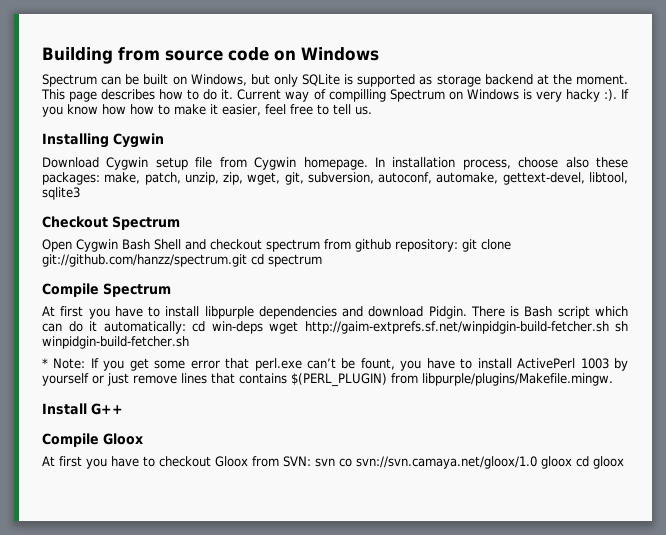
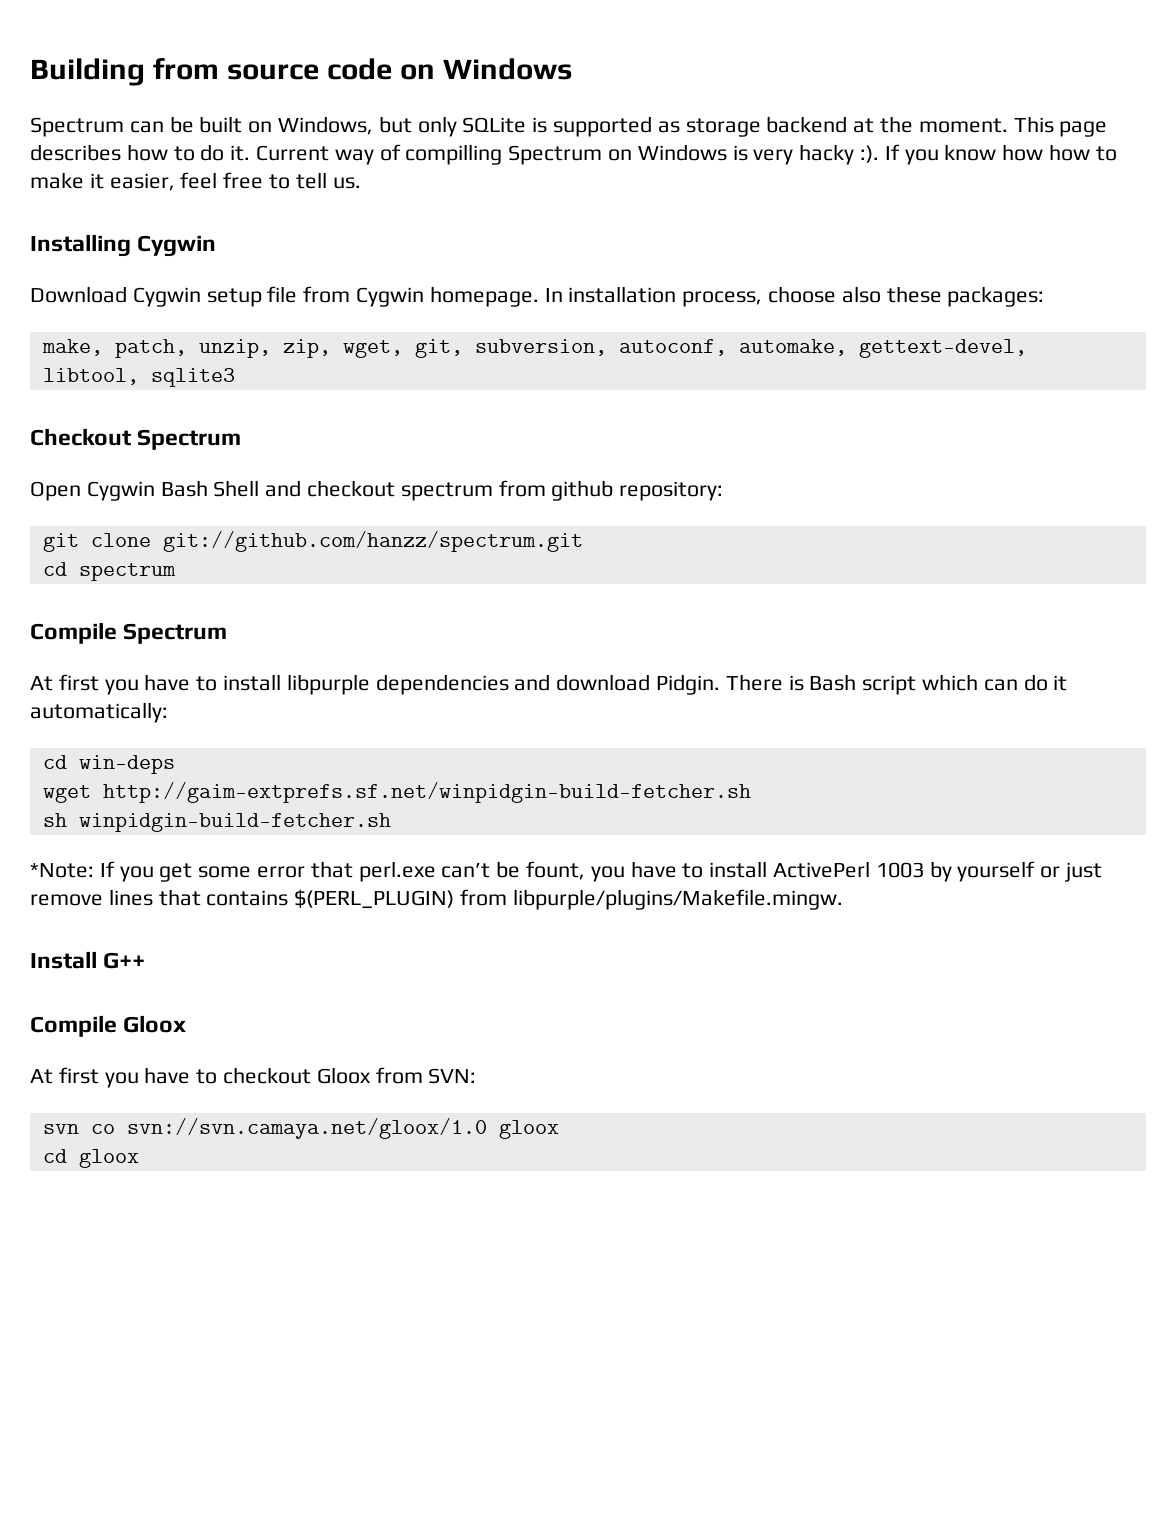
(100, 178) none -> (1045, 296) //
(458, 245) none -> (724, 491) //
(247, 260) none -> (583, 541) //
(186, 327) none -> (168, 712) //
(263, 327) none -> (175, 764) //
(609, 327) none -> (751, 792) //
[42,358,86,369] * Note: -> [30,863,94,878] *Note:
(311, 461) none -> (477, 1076) //
(572, 462) none -> (559, 1129) //

